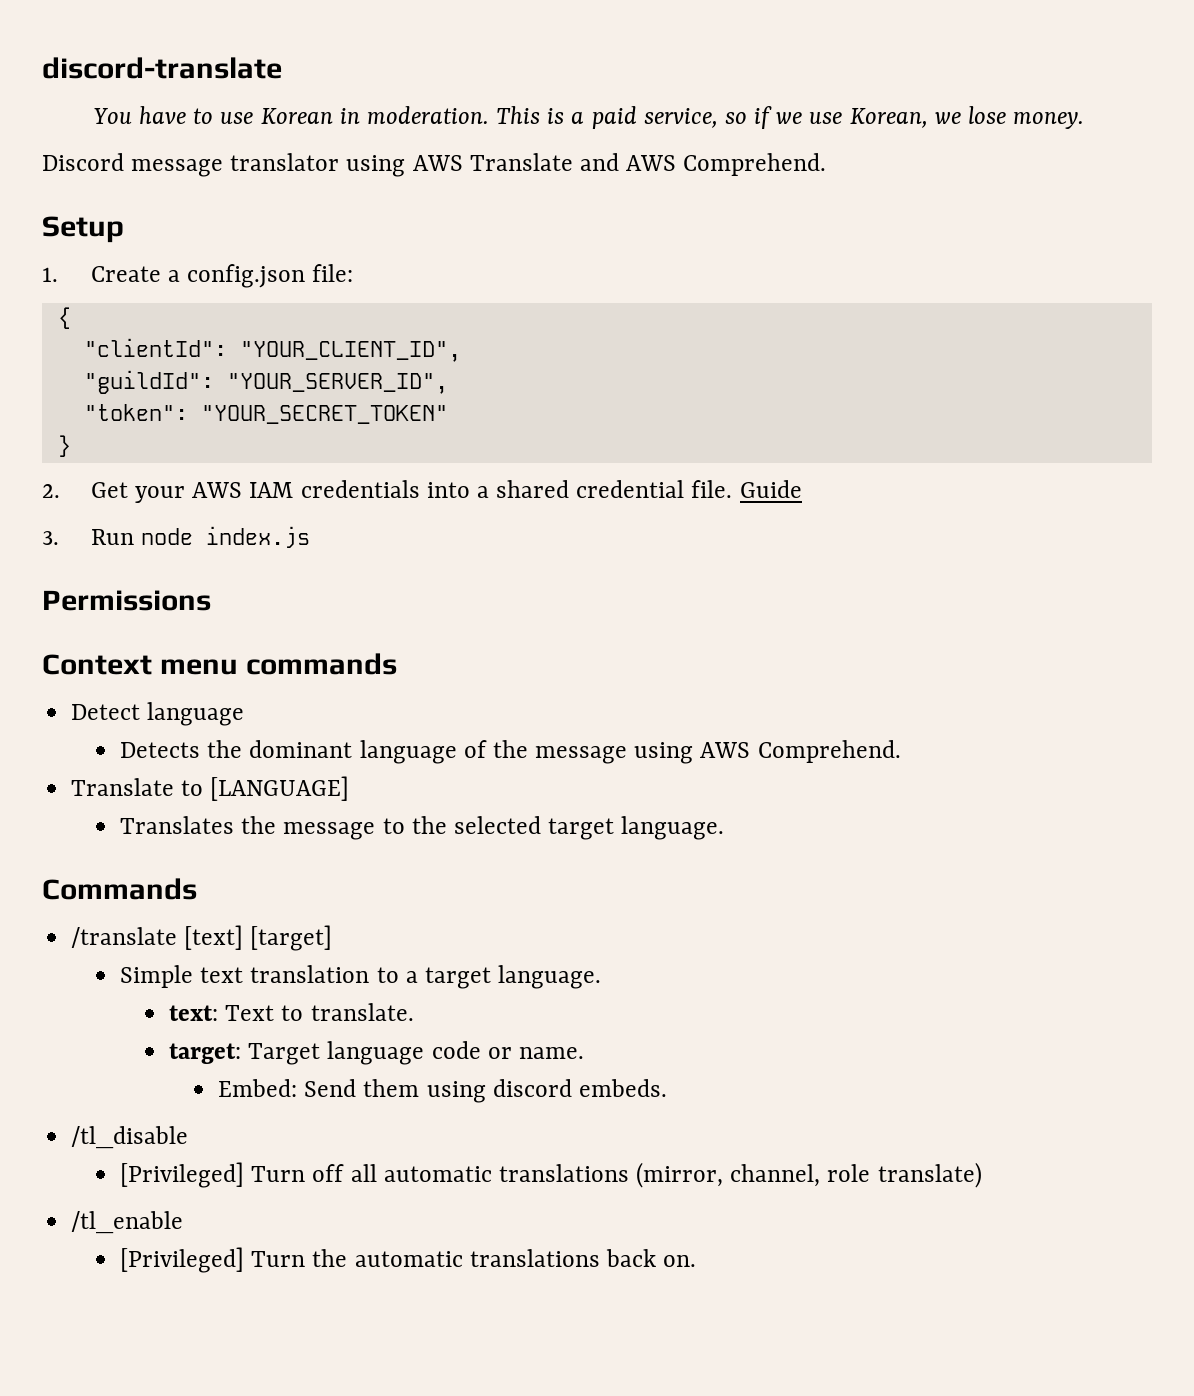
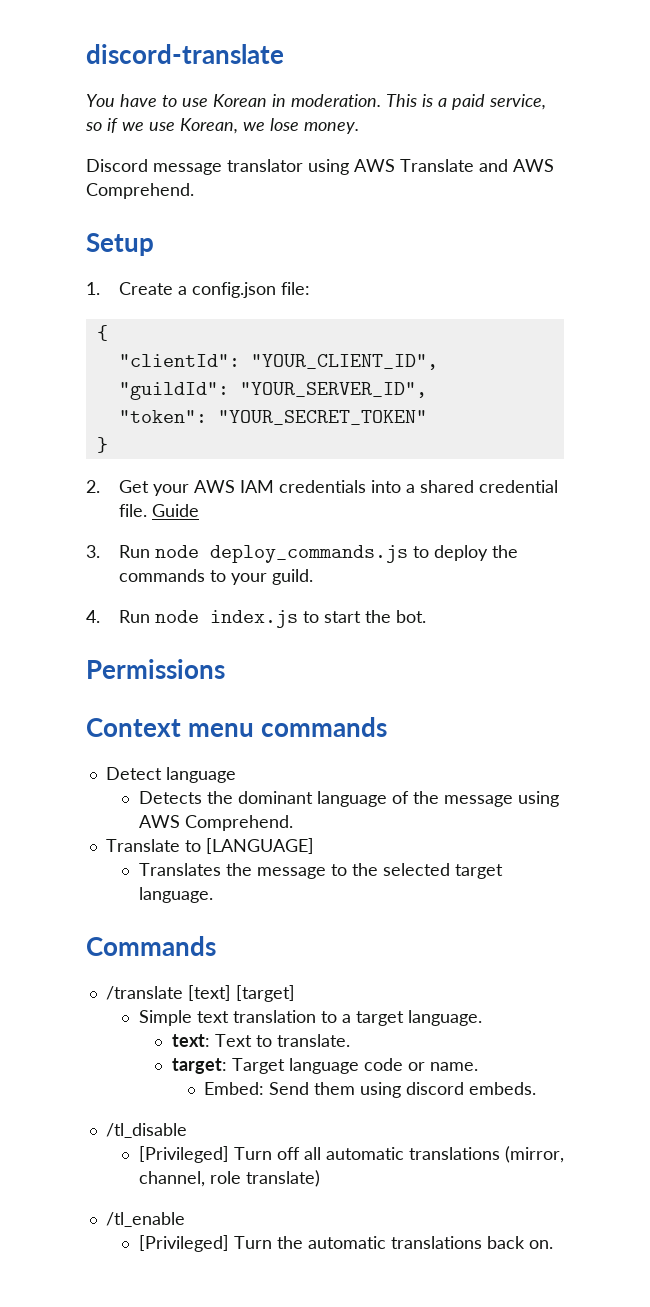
[206,526,311,548] index.js -> [209,545,518,563] [118,569,313,585] [86,610,426,628] deploy_commands.js to deploy the commands to your guild. // 4. Run node index.js to start the bot.

